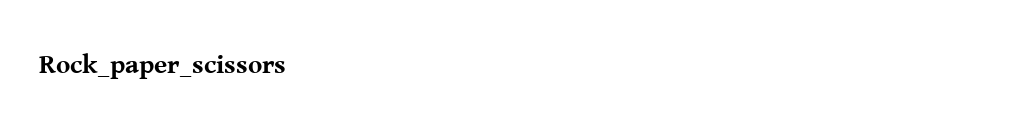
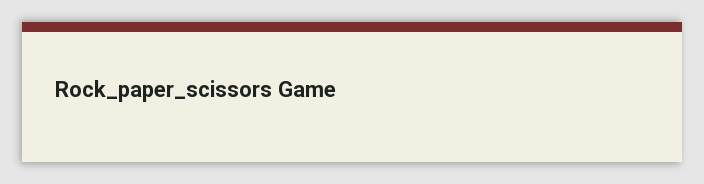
(286, 66) none -> [278,81,336,97] Game

